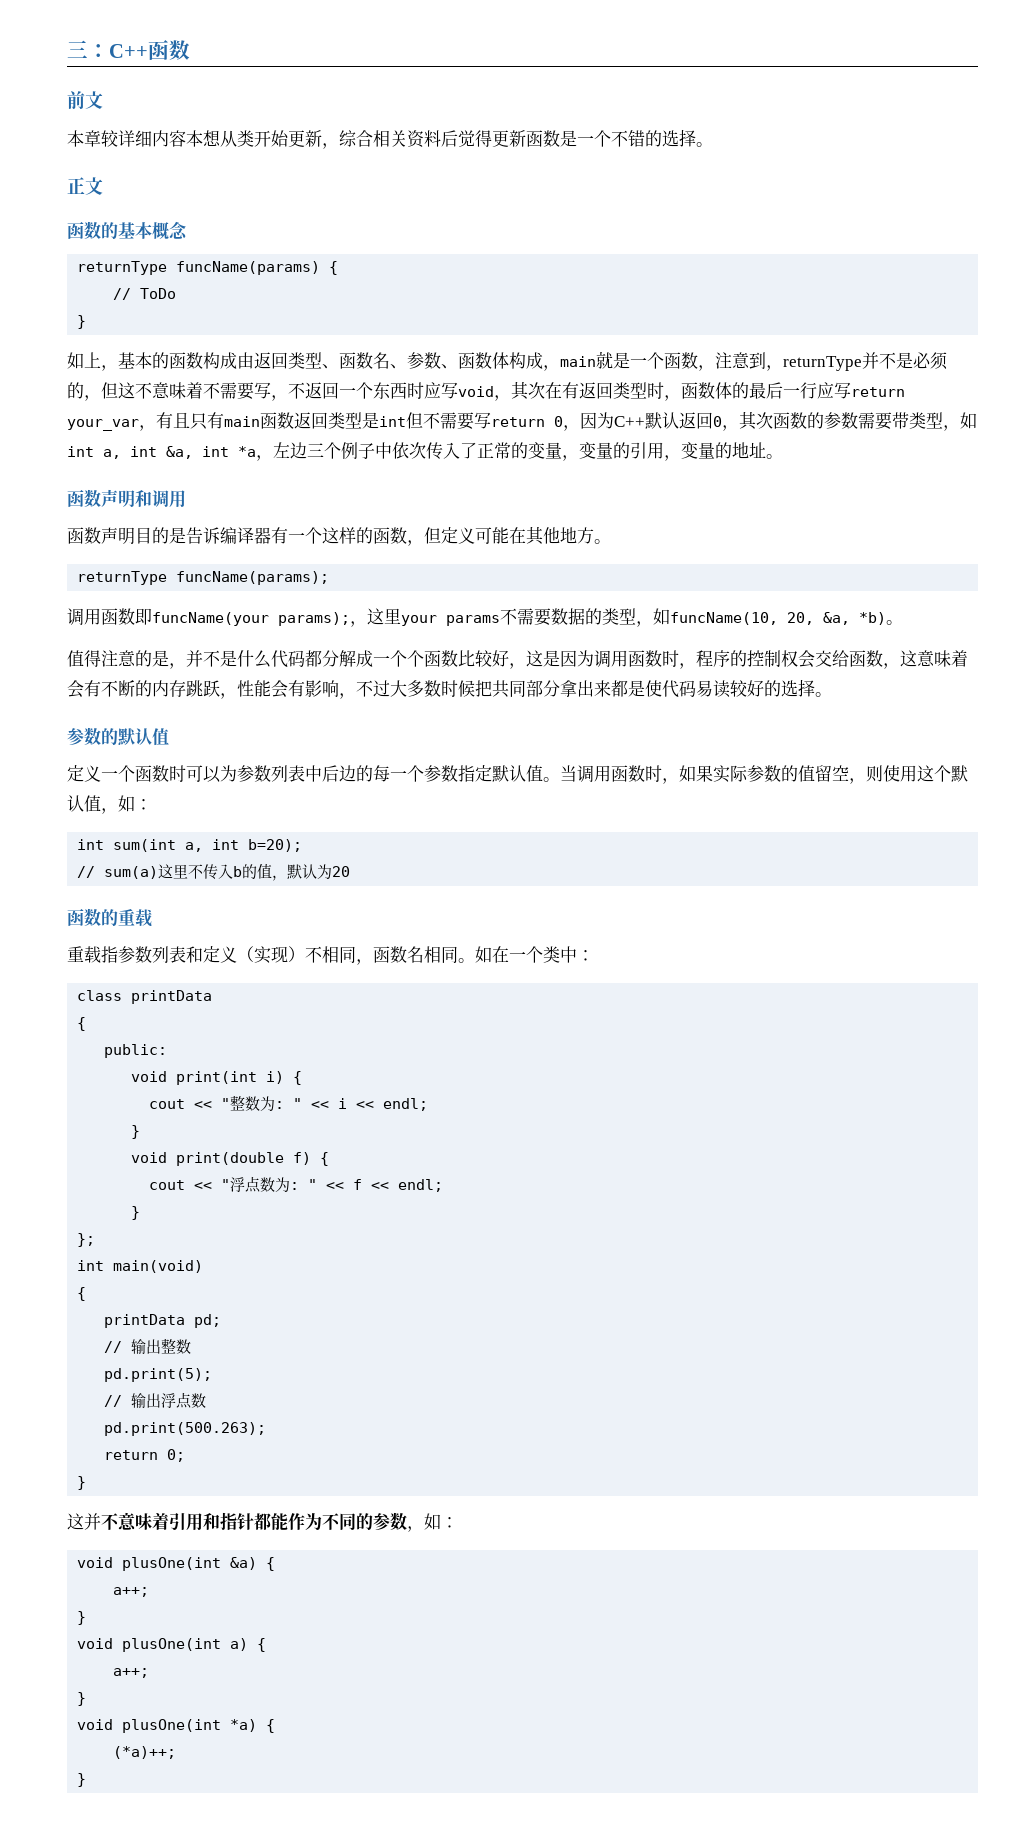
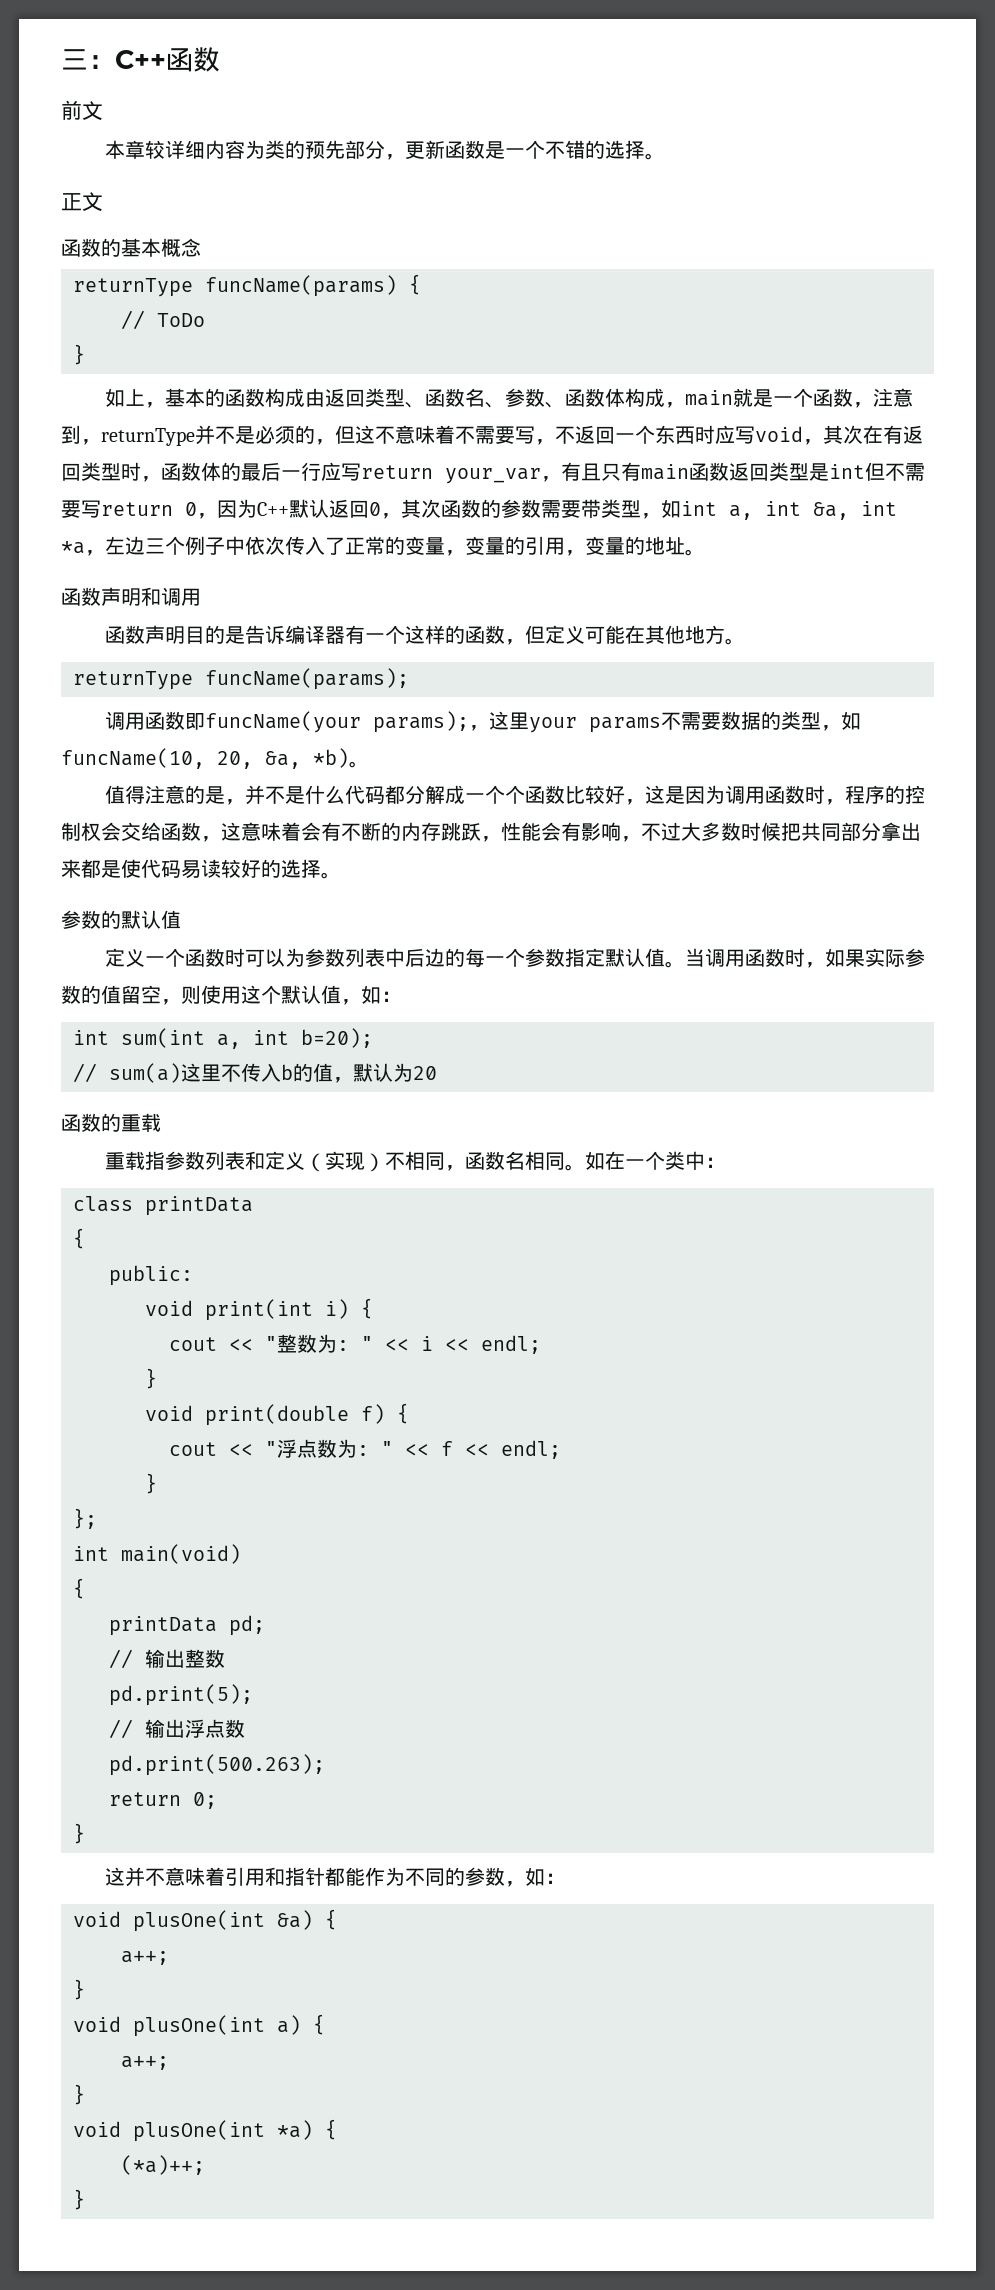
[186,130,492,149] 本想从类开始更新，综合相关资料后觉得 -> [244,140,405,160] 为类的预先部分，

